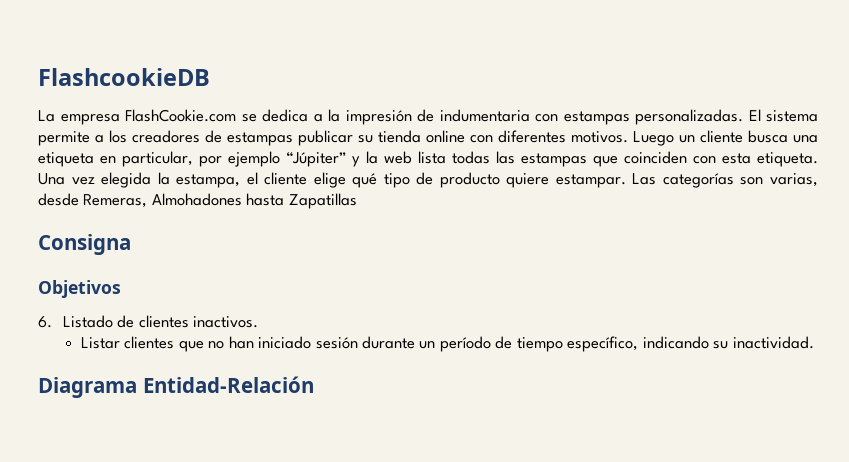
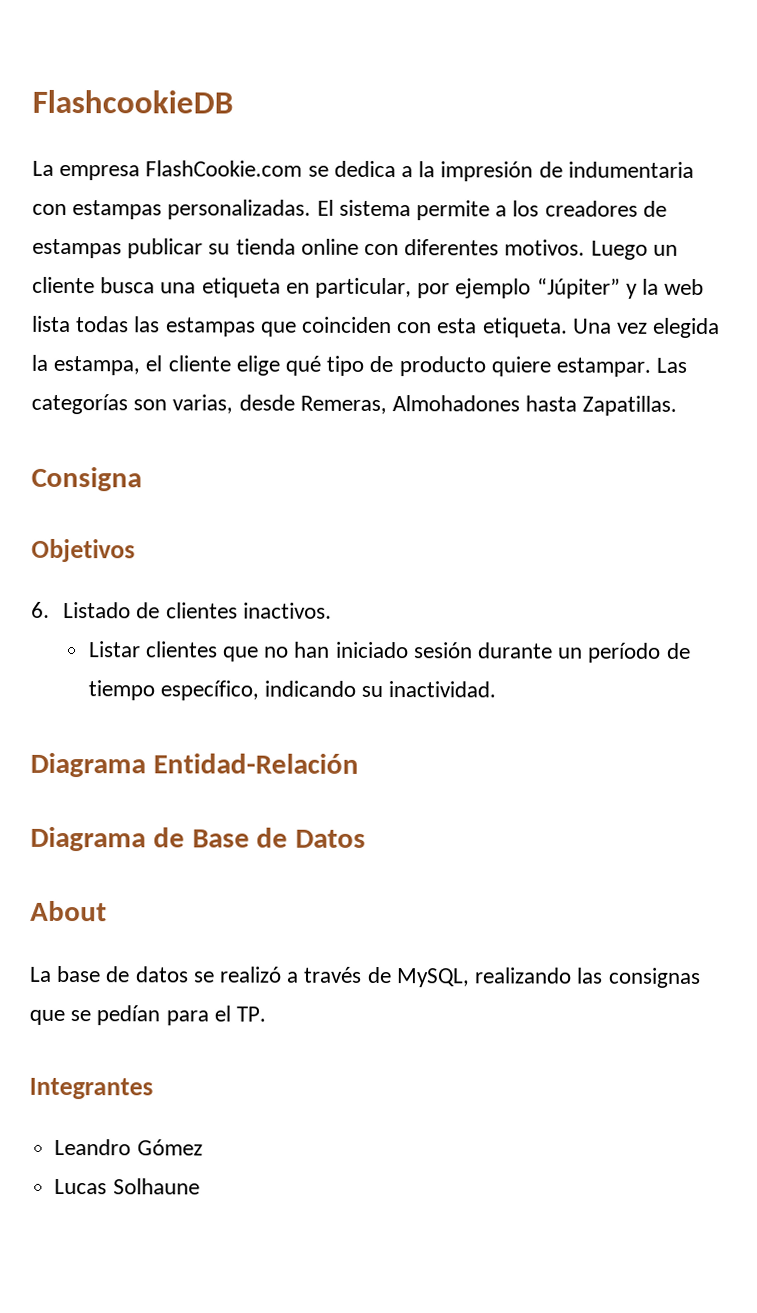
[288,193,357,209] Zapatillas -> [582,395,678,416] Zapatillas.
(314, 384) none -> [30,826,367,852] [30,900,107,922] [29,965,701,989] [29,1005,267,1026] [29,1077,153,1100] [54,1138,203,1156] [54,1178,200,1195] // Diagrama de Base de Datos // About // La base de datos se realizó a través de MySQL, realizando las consignas que se pedían para el TP. // Integrantes // Leandro Gómez // Lucas Solhaune

